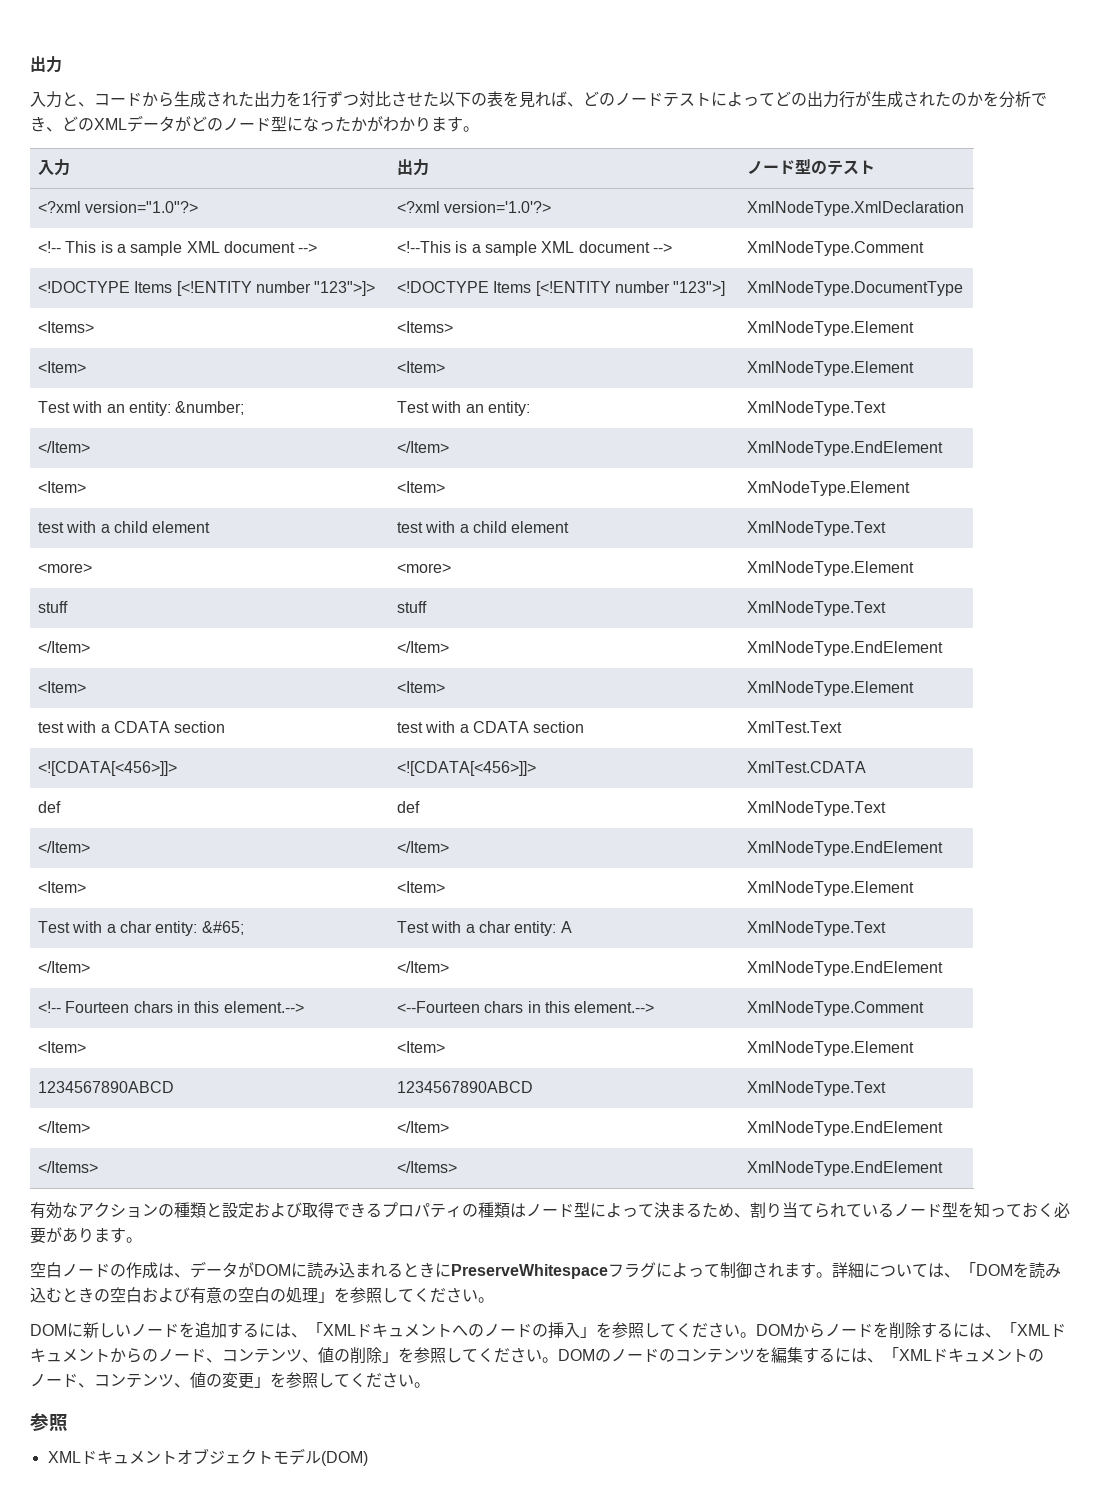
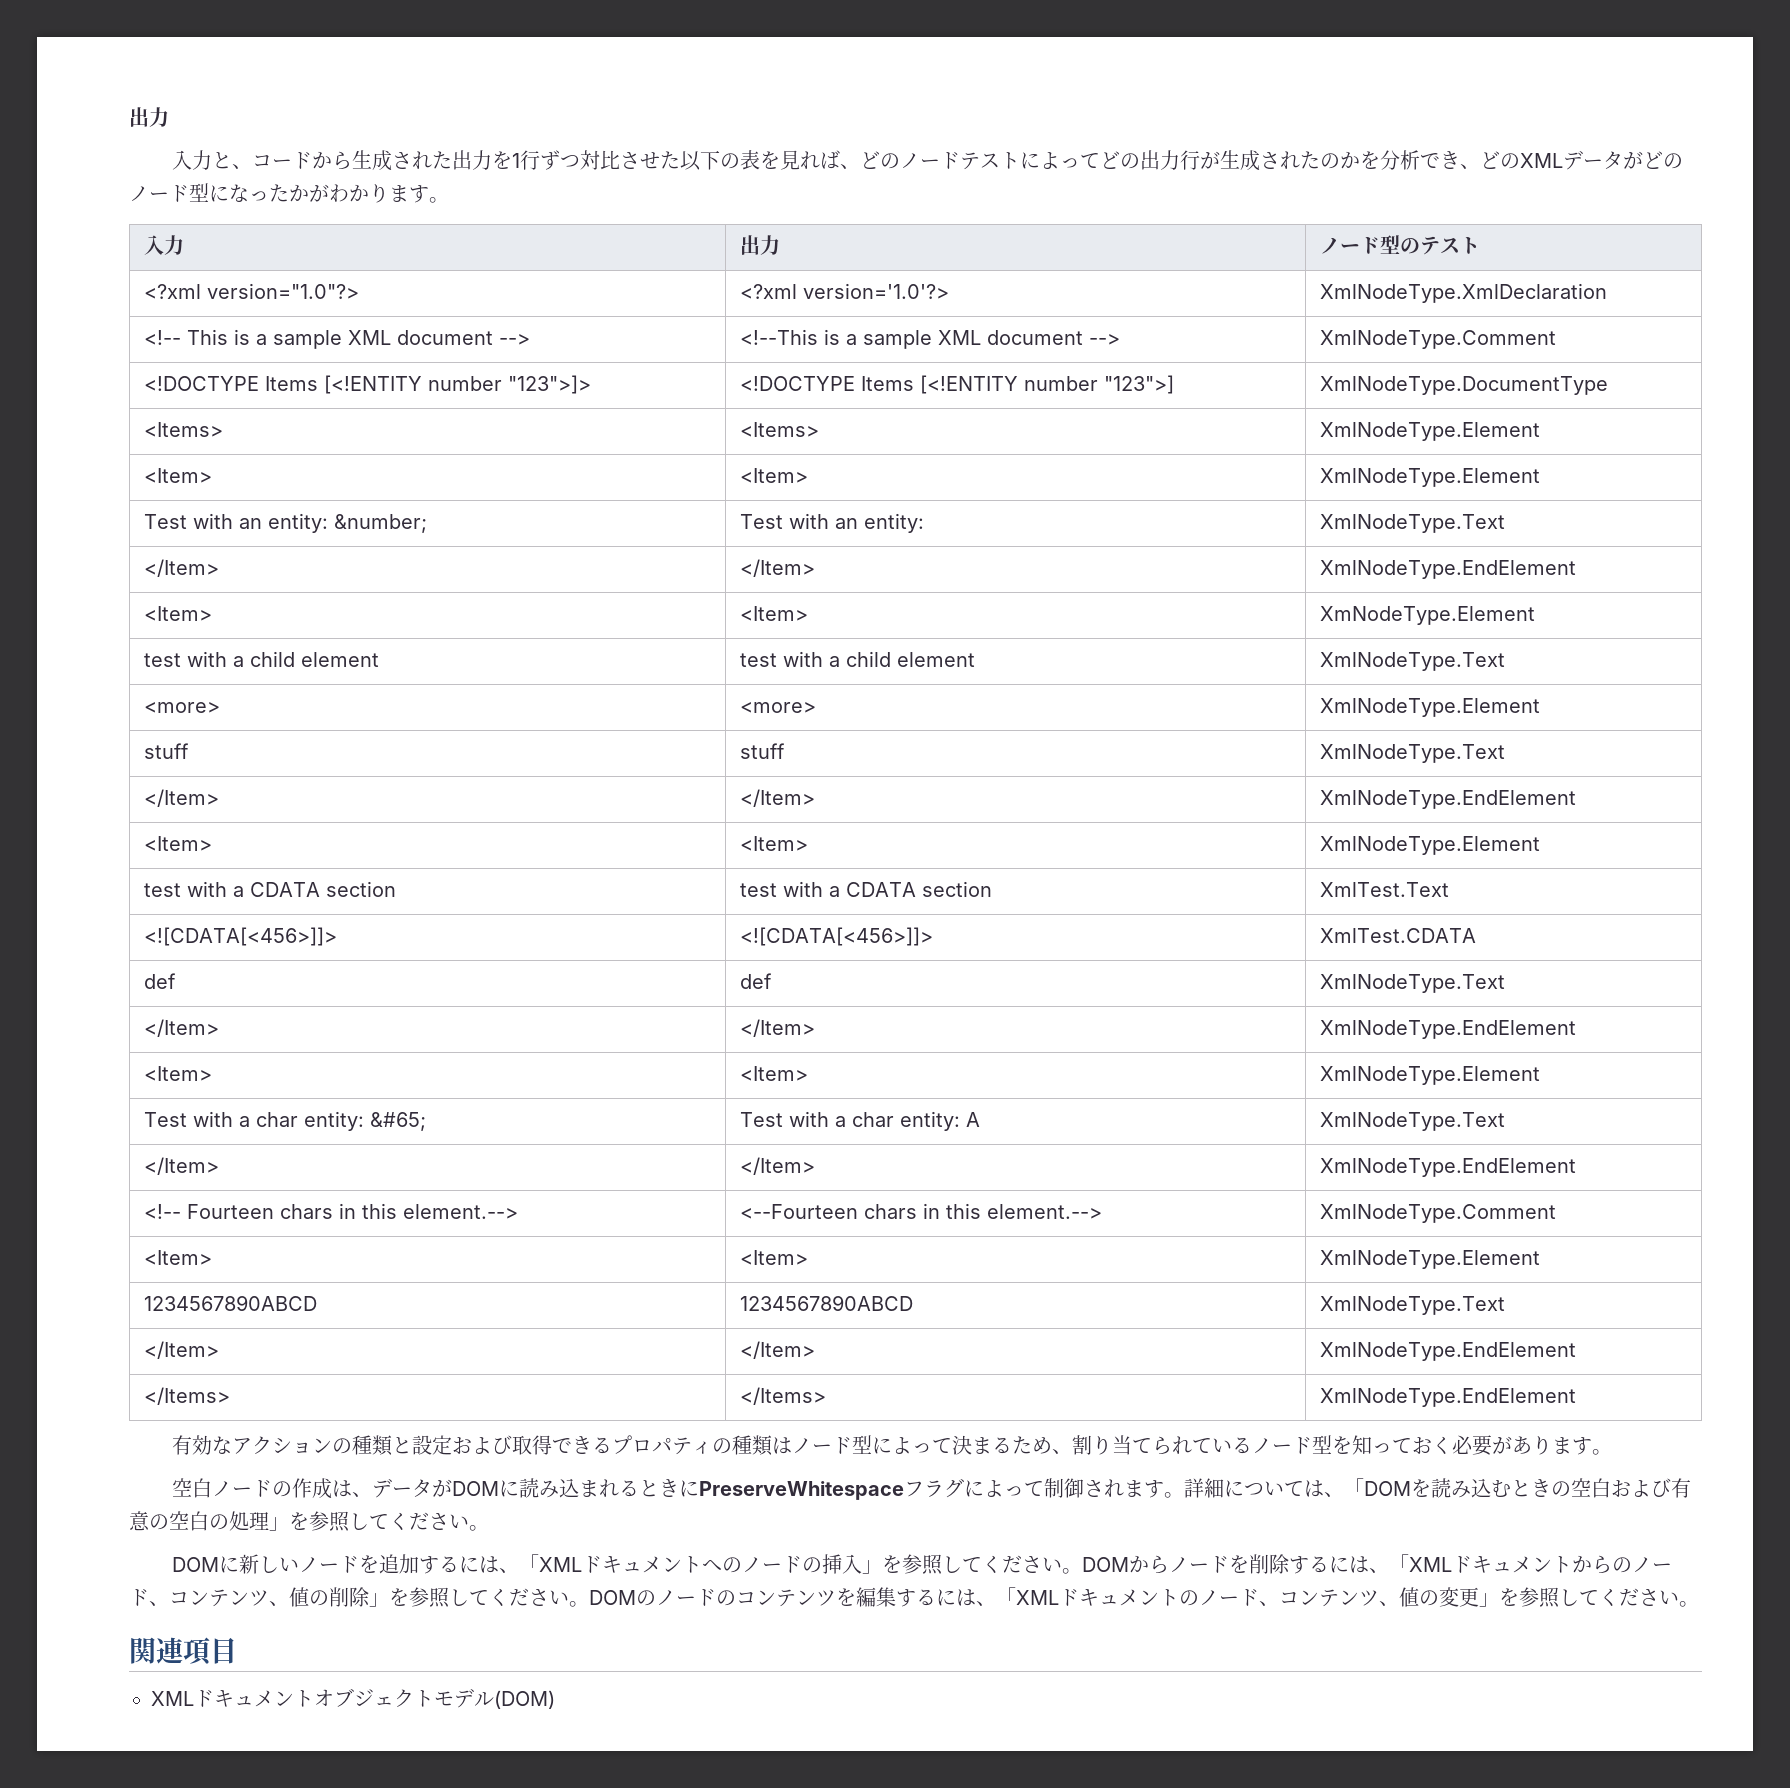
[30,1413,68,1432] 参照 -> [129,1637,237,1665] 関連項目

